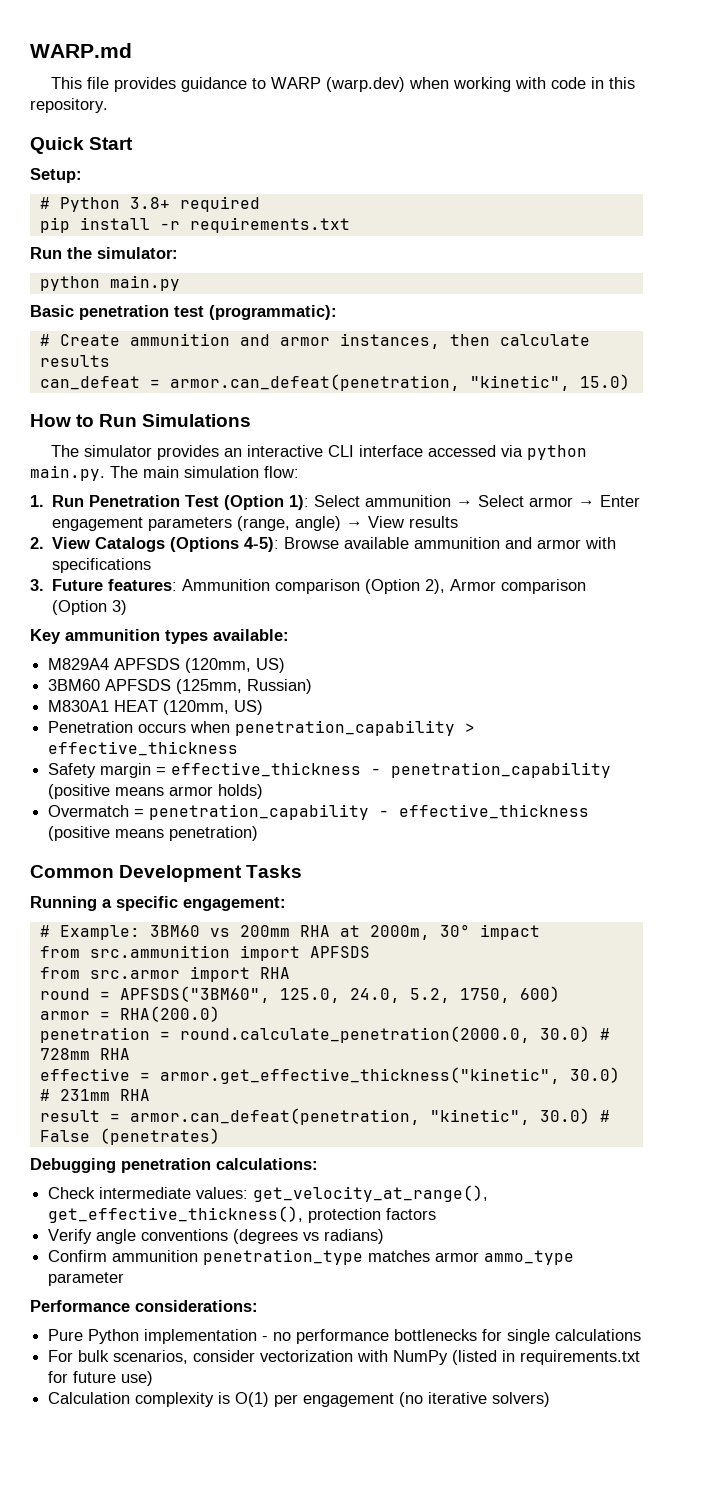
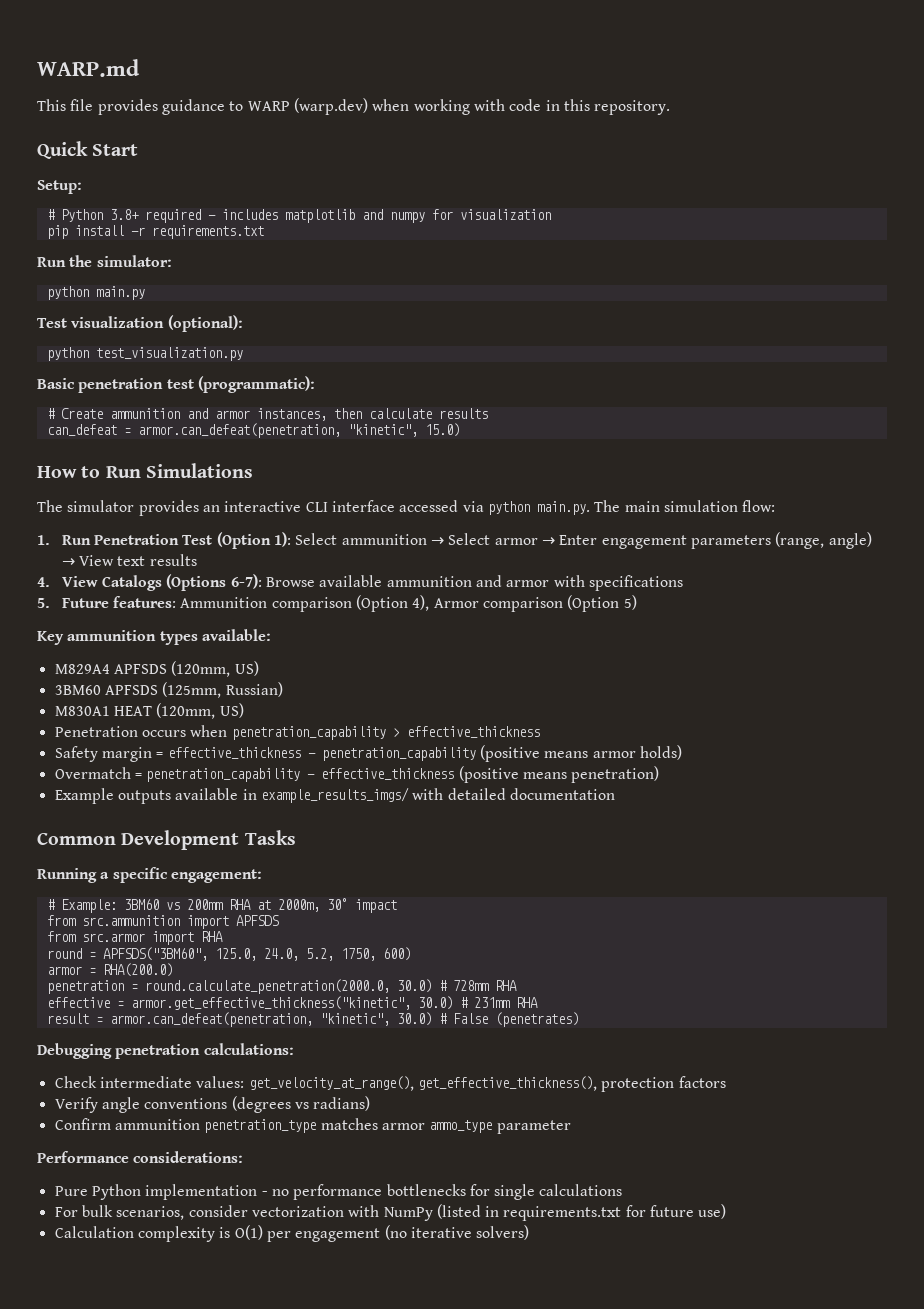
(260, 204) none -> [207,209,551,223] - includes matplotlib and numpy for visualization
(180, 283) none -> [37,315,243,332] [46,347,243,361] // Test visualization (optional): // python test_visualization.py
[409,516,459,528] [30,537,44,549] results // 2. -> [117,554,197,566] [37,577,50,587] text results // 4.
[244,537,280,552] 4-5): -> [230,574,262,589] 6-7):
[30,579,44,591] 3. -> [37,598,50,608] 5.
[425,579,446,594] 2), -> [412,595,430,611] 4),
[112,600,128,615] 3) -> [623,595,637,610] 5)
(259, 833) none -> [54,787,615,804] // Example outputs available in example_results_imgs/ with detailed documentation

